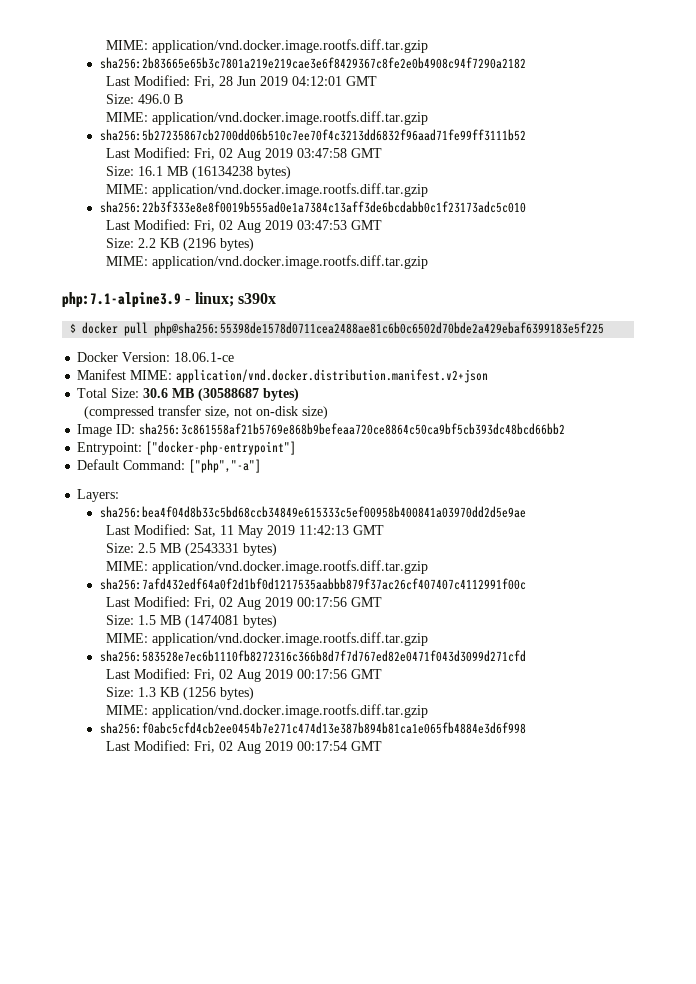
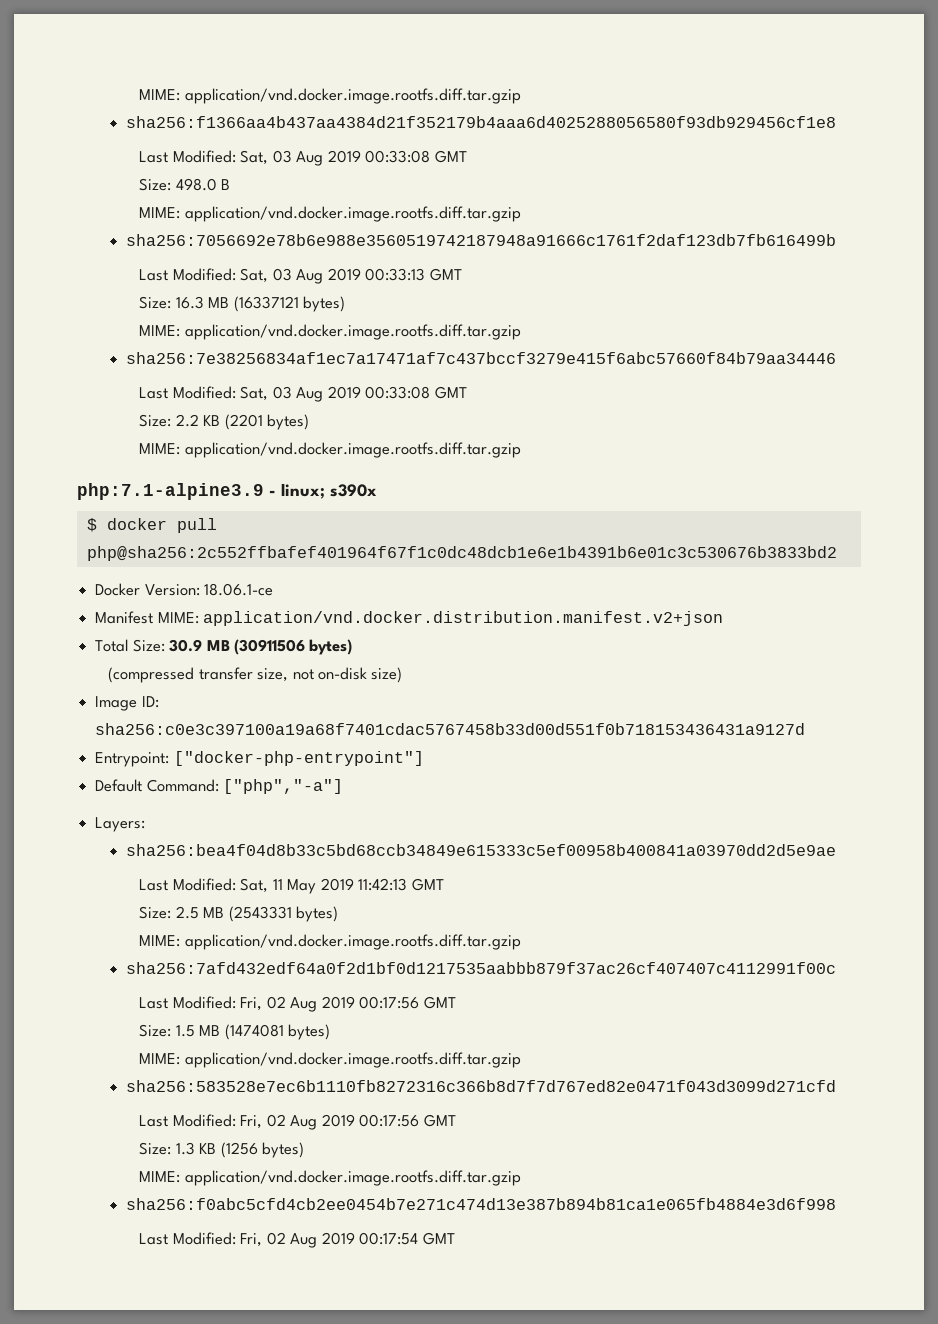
[106,39,429,53] [99,57,526,69] [106,75,378,88] [106,94,171,104] MIME: application/vnd.docker.image.rootfs.diff.tar.gzip // sha256:2b83665e65b3c7801a219e219cae3e6f8429367c8fe2e0b4908c94f7290a2182 // Last Modified: Fri, 28 Jun 2019 04:12:01 GMT // Size: 496.0 -> [139,88,521,104] [126,116,837,128] [139,150,467,166] [139,178,217,191] MIME: application/vnd.docker.image.rootfs.diff.tar.gzip // sha256:f1366aa4b437aa4384d21f352179b4aaa6d4025288056580f93db929456cf1e8 // Last Modified: Sat, 03 Aug 2019 00:33:08 GMT // Size: 498.0
[99,129,526,141] [106,147,383,161] [106,166,292,179] [106,183,429,197] [99,201,526,213] [106,219,348,233] sha256:5b27235867cb2700dd06b510c7ee70f4c3213dd6832f96aad71fe99ff3111b52 // Last Modified: Fri, 02 Aug 2019 03:47:58 GMT // Size: 16.1 MB (16134238 bytes) // MIME: application/vnd.docker.image.rootfs.diff.tar.gzip // sha256:22b3f333e8e8f0019b555ad0e1a7384c13aff3de6bcdabb0c1f23173adc5c010 // Last Modified: Fri, 02 Aug 2019 03:47:53 -> [126,234,837,246] [139,268,462,284] [139,296,346,312] [139,324,521,340] [126,352,837,364] [139,386,431,402] sha256:7056692e78b6e988e3560519742187948a91666c1761f2daf123db7fb616499b // Last Modified: Sat, 03 Aug 2019 00:33:13 GMT // Size: 16.3 MB (16337121 bytes) // MIME: application/vnd.docker.image.rootfs.diff.tar.gzip // sha256:7e38256834af1ec7a17471af7c437bccf3279e415f6abc57660f84b79aa34446 // Last Modified: Sat, 03 Aug 2019 00:33:08
[183,238,217,251] (2196 -> [224,414,263,430] (2201
[154,322,605,336] php@sha256:55398de1578d0711cea2488ae81c6b0c6502d70bde2a429ebaf6399183e5f225 -> [86,546,837,561] php@sha256:2c552ffbafef401964f67f1c0dc48dcb1e6e1b4391b6e01c3c530676b3833bd2
[143,388,260,401] 30.6 MB (30588687 -> [169,639,305,655] 30.9 MB (30911506
[139,423,566,435] sha256:3c861558af21b5769e868b9befeaa720ce8864c50ca9bf5cb393dc48bcd66bb2 -> [95,723,806,735] sha256:c0e3c397100a19a68f7401cdac5767458b33d00d551f0b718153436431a9127d

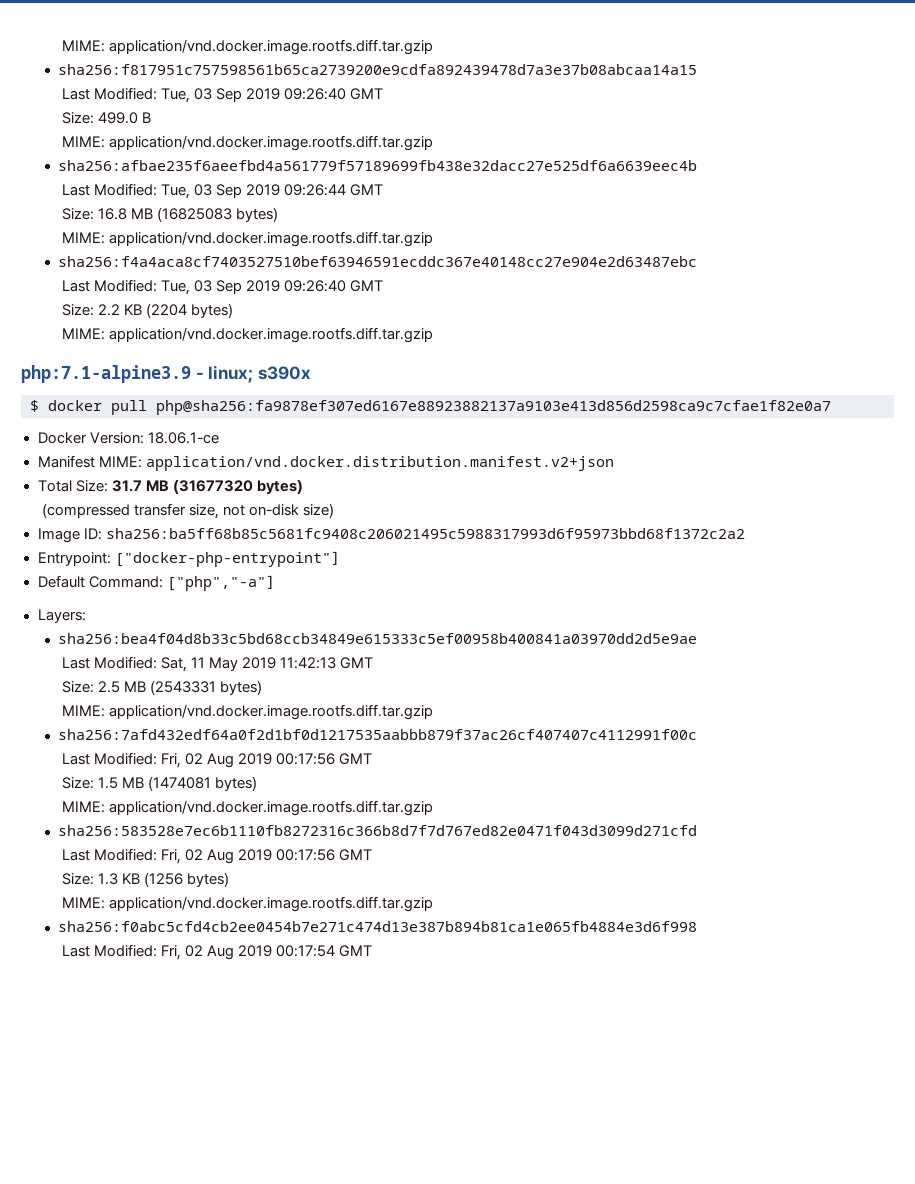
[139,88,521,104] [126,116,837,128] [139,150,467,166] [139,178,217,191] MIME: application/vnd.docker.image.rootfs.diff.tar.gzip // sha256:f1366aa4b437aa4384d21f352179b4aaa6d4025288056580f93db929456cf1e8 // Last Modified: Sat, 03 Aug 2019 00:33:08 GMT // Size: 498.0 -> [62,39,434,55] [58,64,698,75] [62,87,384,103] [62,112,139,124] MIME: application/vnd.docker.image.rootfs.diff.tar.gzip // sha256:f817951c757598561b65ca2739200e9cdfa892439478d7a3e37b08abcaa14a15 // Last Modified: Tue, 03 Sep 2019 09:26:40 GMT // Size: 499.0
[126,234,837,246] [139,268,462,284] [139,296,346,312] [139,324,521,340] [126,352,837,364] [139,386,431,402] sha256:7056692e78b6e988e3560519742187948a91666c1761f2daf123db7fb616499b // Last Modified: Sat, 03 Aug 2019 00:33:13 GMT // Size: 16.3 MB (16337121 bytes) // MIME: application/vnd.docker.image.rootfs.diff.tar.gzip // sha256:7e38256834af1ec7a17471af7c437bccf3279e415f6abc57660f84b79aa34446 // Last Modified: Sat, 03 Aug 2019 00:33:08 -> [58,160,698,171] [62,183,384,199] [62,207,279,222] [62,231,434,247] [58,256,698,267] [62,279,347,295] sha256:afbae235f6aeefbd4a561779f57189699fb438e32dacc27e525df6a6639eec4b // Last Modified: Tue, 03 Sep 2019 09:26:44 GMT // Size: 16.8 MB (16825083 bytes) // MIME: application/vnd.docker.image.rootfs.diff.tar.gzip // sha256:f4a4aca8cf7403527510bef63946591ecddc367e40148cc27e904e2d63487ebc // Last Modified: Tue, 03 Sep 2019 09:26:40
[224,414,263,430] (2201 -> [146,303,188,318] (2204
[86,546,837,561] php@sha256:2c552ffbafef401964f67f1c0dc48dcb1e6e1b4391b6e01c3c530676b3833bd2 -> [156,400,831,415] php@sha256:fa9878ef307ed6167e88923882137a9103e413d856d2598ca9c7cfae1f82e0a7
[169,639,305,655] 30.9 MB (30911506 -> [111,479,253,494] 31.7 MB (31677320
[95,723,806,735] sha256:c0e3c397100a19a68f7401cdac5767458b33d00d551f0b718153436431a9127d -> [105,528,745,539] sha256:ba5ff68b85c5681fc9408c206021495c5988317993d6f95973bbd68f1372c2a2

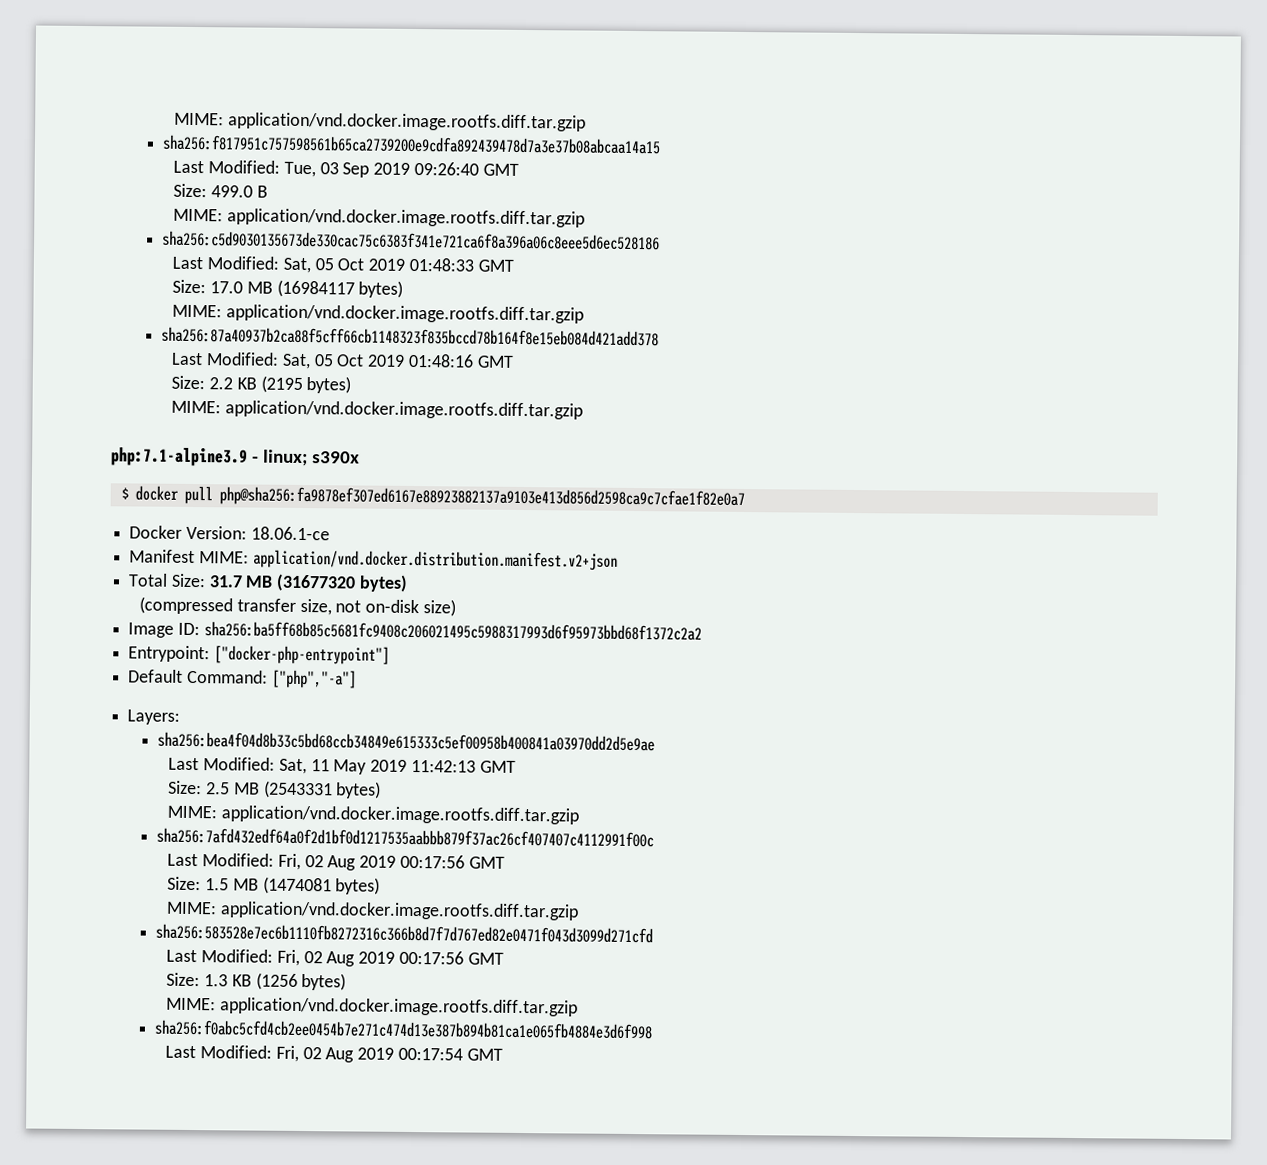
[58,160,698,171] [62,183,384,199] [62,207,279,222] [62,231,434,247] [58,256,698,267] [62,279,347,295] sha256:afbae235f6aeefbd4a561779f57189699fb438e32dacc27e525df6a6639eec4b // Last Modified: Tue, 03 Sep 2019 09:26:44 GMT // Size: 16.8 MB (16825083 bytes) // MIME: application/vnd.docker.image.rootfs.diff.tar.gzip // sha256:f4a4aca8cf7403527510bef63946591ecddc367e40148cc27e904e2d63487ebc // Last Modified: Tue, 03 Sep 2019 09:26:40 -> [162,230,661,251] [172,256,514,274] [172,279,404,298] [172,304,585,324] [161,326,660,347] [171,352,474,370] sha256:c5d9030135673de330cac75c6383f341e721ca6f8a396a06c8eee5d6ec528186 // Last Modified: Sat, 05 Oct 2019 01:48:33 GMT // Size: 17.0 MB (16984117 bytes) // MIME: application/vnd.docker.image.rootfs.diff.tar.gzip // sha256:87a40937b2ca88f5cff66cb1148323f835bccd78b164f8e15eb084d421add378 // Last Modified: Sat, 05 Oct 2019 01:48:16
[146,303,188,318] (2204 -> [260,375,303,393] (2195

